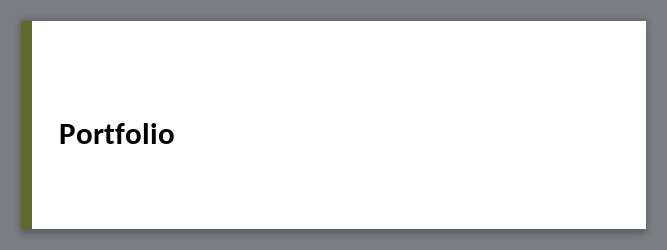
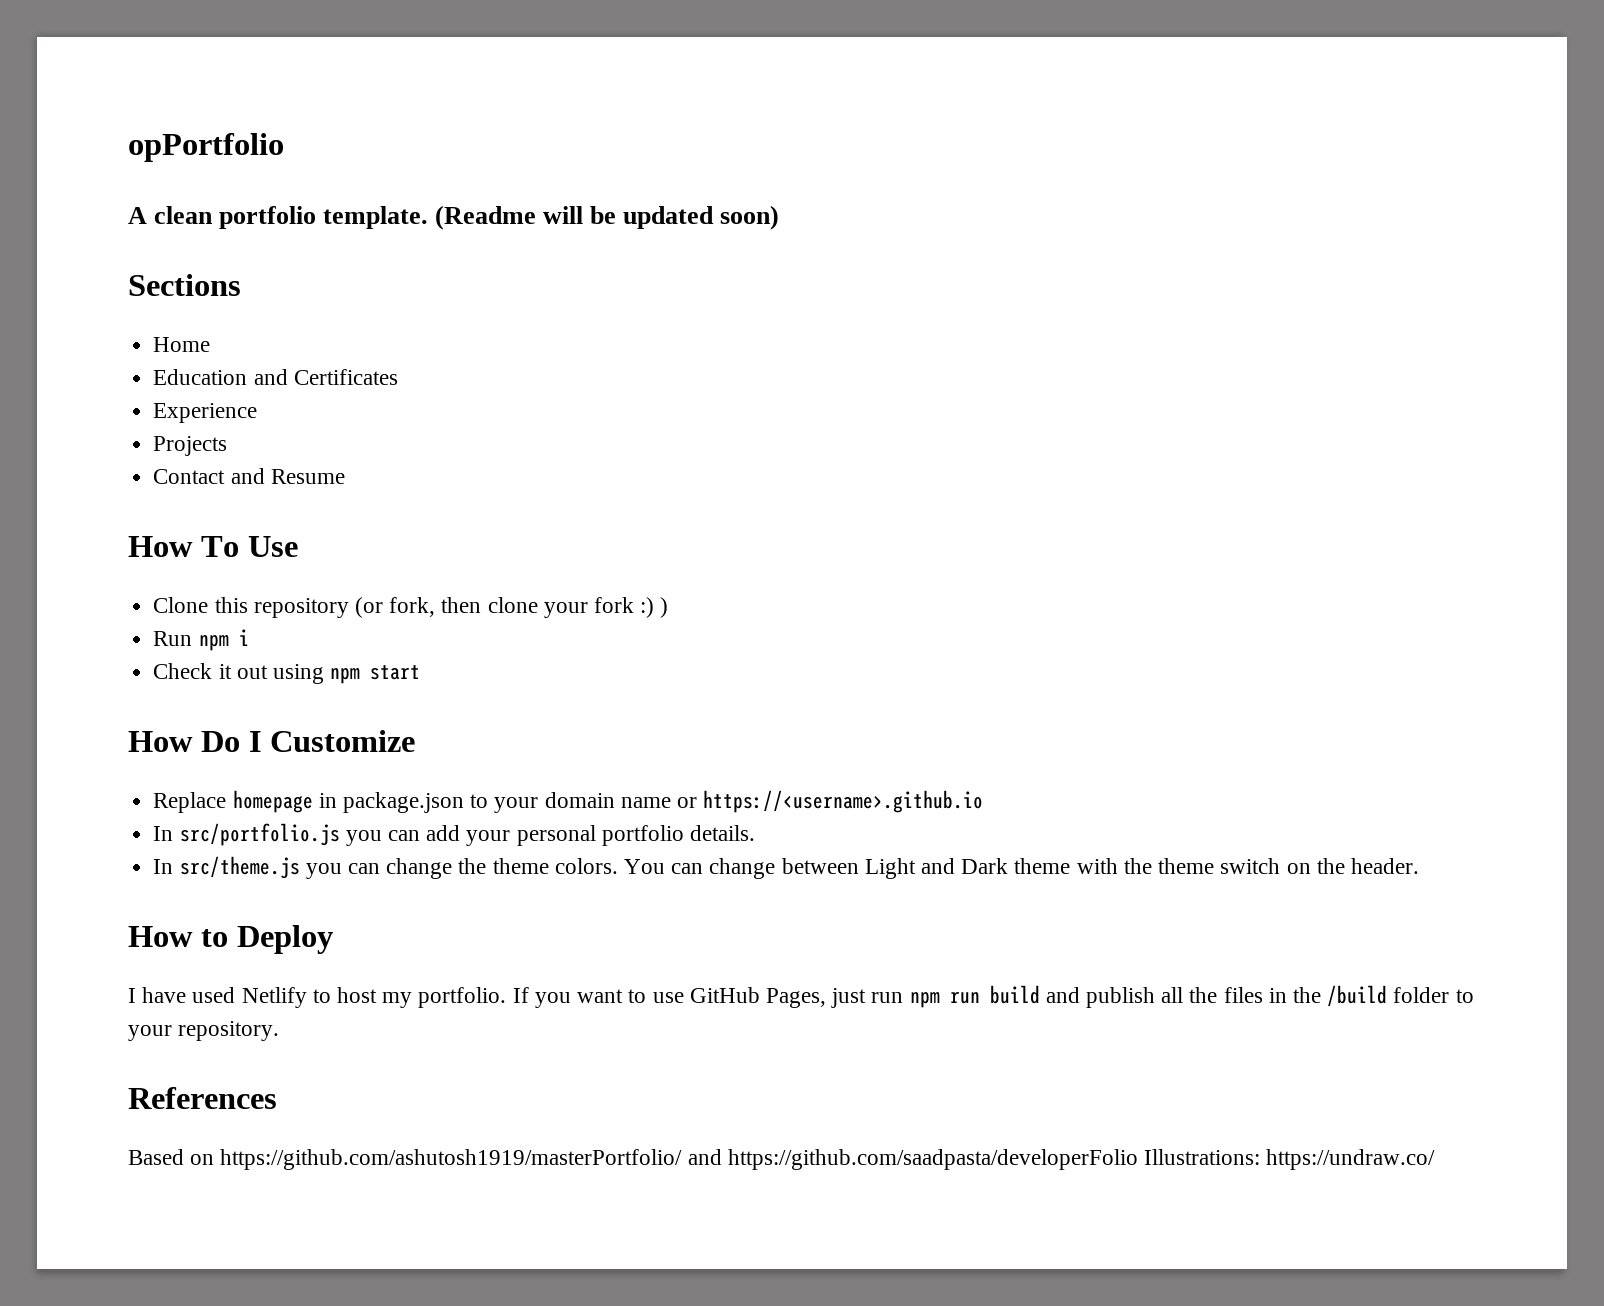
[59,123,175,144] Portfolio -> [128,133,284,162] [128,205,780,230] [128,274,241,296] [153,337,211,352] [153,369,398,385] [153,403,258,423] [153,436,228,456] [153,468,345,484] [128,536,298,557] [153,597,669,618] [153,629,249,651] [153,663,421,684] [128,730,416,752] [153,790,984,813] [153,823,755,846] [153,856,1419,879] [128,925,333,954] [128,985,1474,1008] [128,1021,280,1041] [128,1087,277,1109] [128,1149,1436,1170] opPortfolio // A clean portfolio template. (Readme will be updated soon) // Sections // Home // Education and Certificates // Experience // Projects // Contact and Resume // How To Use // Clone this repository (or fork, then clone your fork :) ) // Run npm i // Check it out using npm start // How Do I Customize // Replace homepage in package.json to your domain name or https://<username>.github.io // In src/portfolio.js you can add your personal portfolio details. // In src/theme.js you can change the theme colors. You can change between Light and Dark theme with the theme switch on the header. // How to Deploy // I have used Netlify to host my portfolio. If you want to use GitHub Pages, just run npm run build and publish all the files in the /build folder to your repository. // References // Based on https://github.com/ashutosh1919/masterPortfolio/ and https://github.com/saadpasta/developerFolio Illustrations: https://undraw.co/

